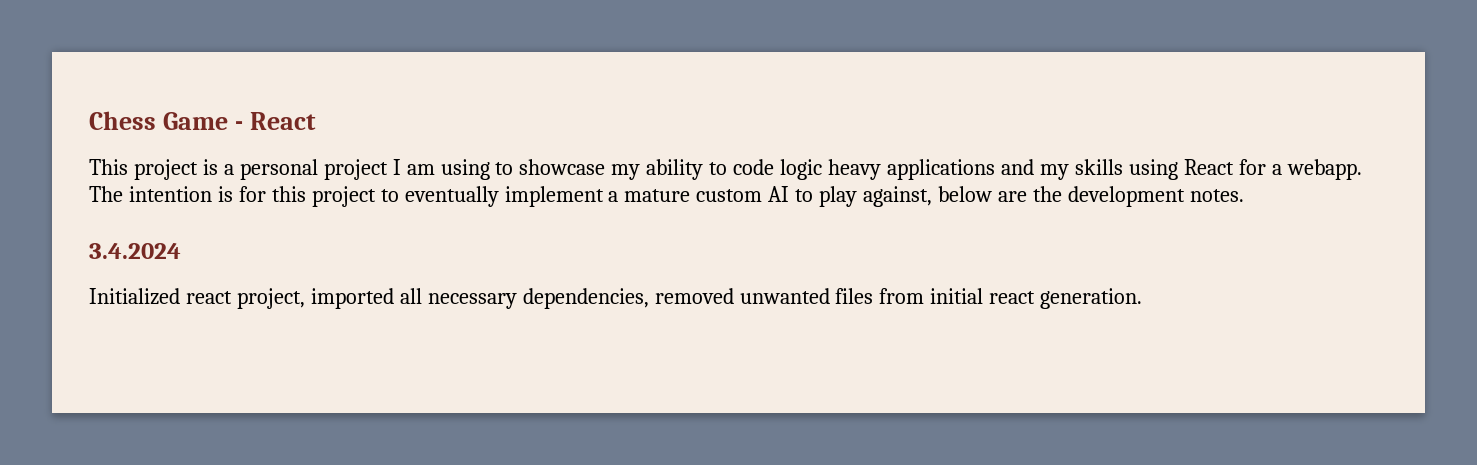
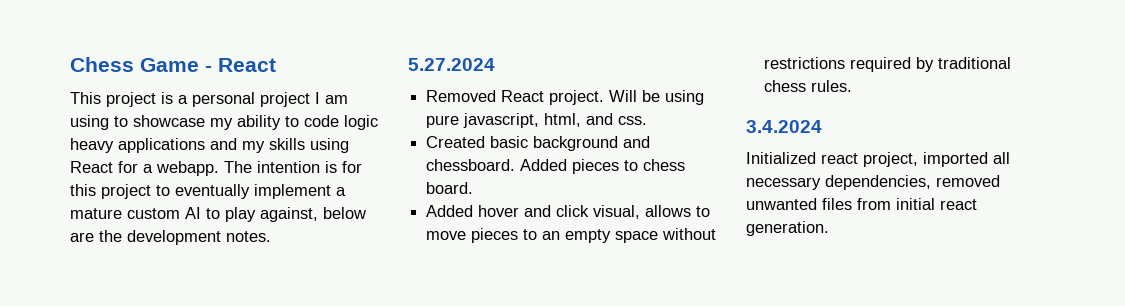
(1244, 195) none -> [408,58,495,71] [426,90,705,105] [426,113,648,128] [426,136,651,151] [426,159,686,174] [426,182,474,194] [426,205,711,219] [426,228,717,243] [764,57,1012,72] [764,80,853,92] // 5.27.2024 // Removed React project. Will be using pure javascript, html, and css. // Created basic background and chessboard. Added pieces to chess board. // Added hover and click visual, allows to move pieces to an empty space without restrictions required by traditional chess rules.

